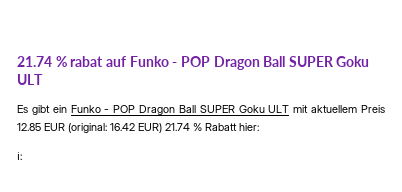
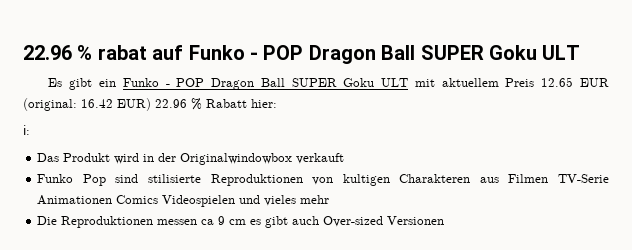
[17,56,52,67] 21.74 -> [23,45,72,60] 22.96
[17,123,41,131] 12.85 -> [541,77,574,87] 12.65
[165,123,190,131] 21.74 -> [155,99,187,108] 22.96
(22, 156) none -> [37,153,345,165] [37,174,610,186] [37,195,330,207] [37,216,445,228] // Das Produkt wird in der Originalwindowbox verkauft // Funko Pop sind stilisierte Reproduktionen von kultigen Charakteren aus Filmen TV-Serie Animationen Comics Videospielen und vieles mehr // Die Reproduktionen messen ca 9 cm es gibt auch Over-sized Versionen

